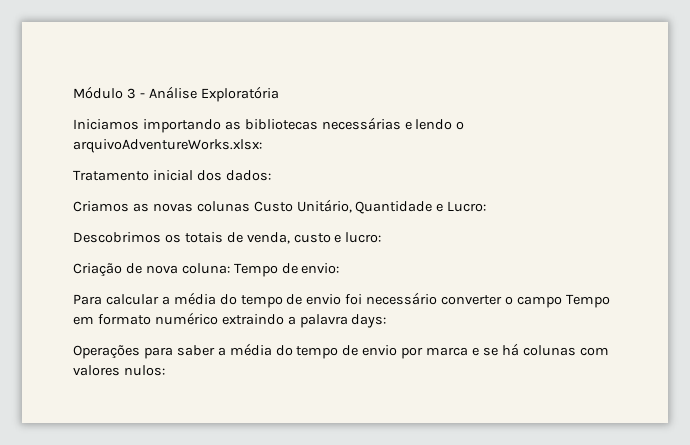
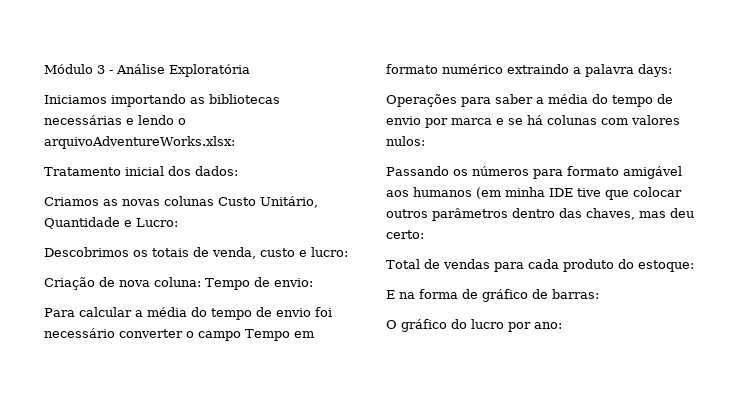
(165, 370) none -> [386,166,682,179] [386,187,682,200] [386,208,694,221] [386,230,424,239] [386,259,694,272] [386,289,599,302] [386,319,562,332] // Passando os números para formato amigável aos humanos (em minha IDE tive que colocar outros parâmetros dentro das chaves, mas deu certo: // Total de vendas para cada produto do estoque: // E na forma de gráfico de barras: // O gráfico do lucro por ano:

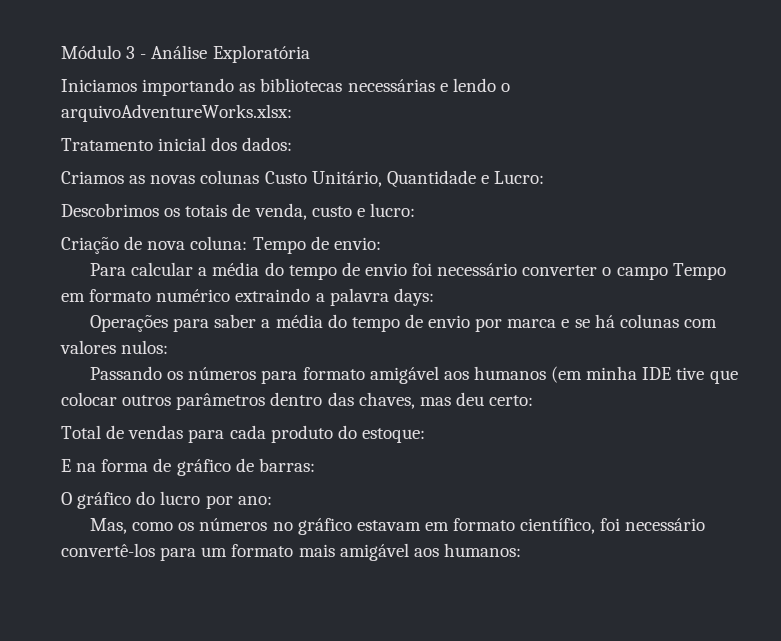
(562, 325) none -> [89,518,706,535] [61,543,521,561] // Mas, como os números no gráfico estavam em formato científico, foi necessário convertê-los para um formato mais amigável aos humanos:

